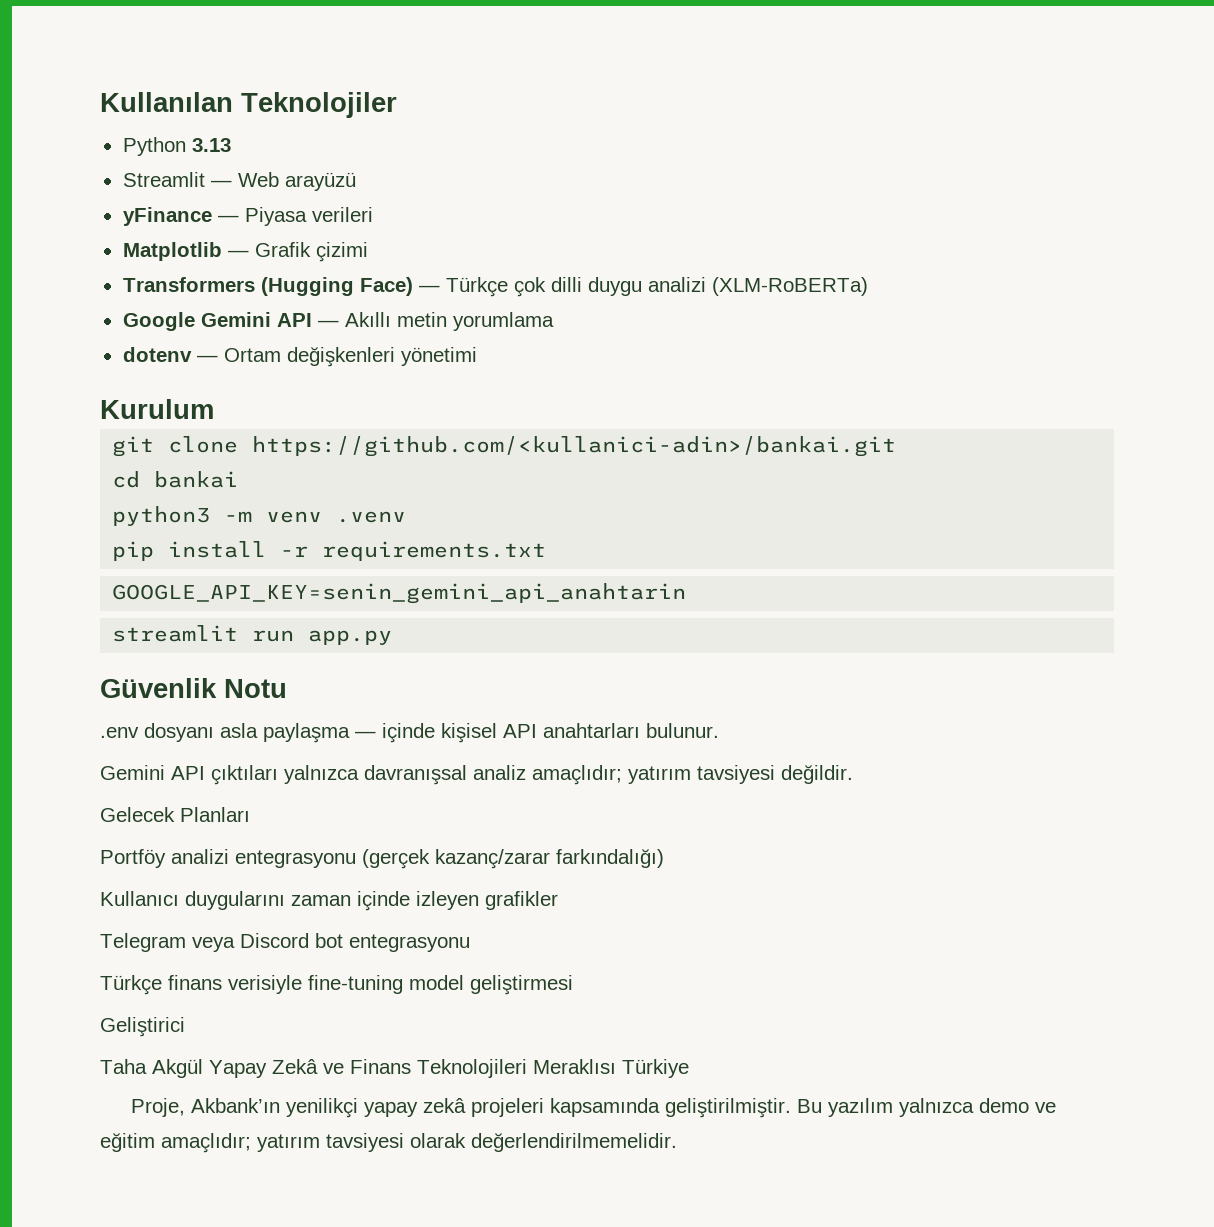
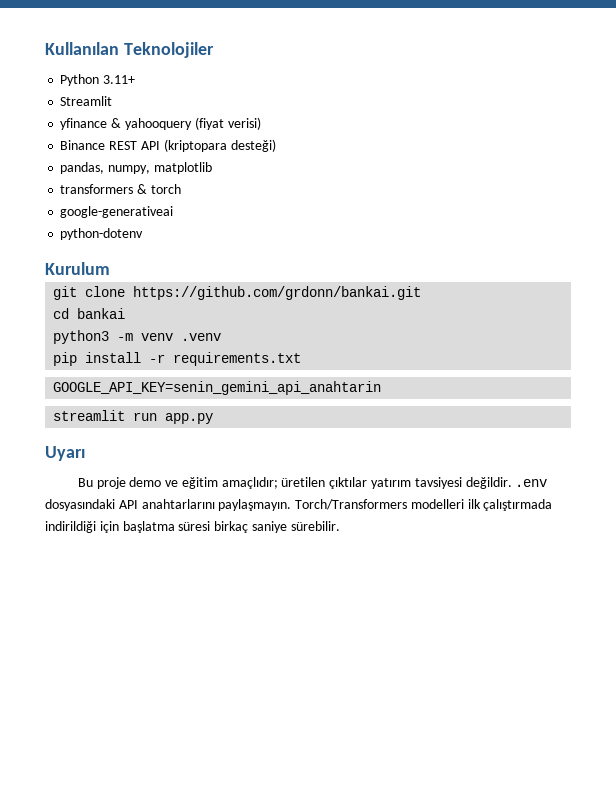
[191,138,231,152] 3.13 -> [103,75,136,84] 3.11+
[210,172,356,191] [122,207,373,226] [122,242,368,262] [122,277,868,297] [122,312,554,331] [122,347,477,367] — Web arayüzü // yFinance — Piyasa verileri // Matplotlib — Grafik çizimi // Transformers (Hugging Face) — Türkçe çok dilli duygu analizi (XLM-RoBERTa) // Google Gemini API — Akıllı metin yorumlama // dotenv — Ortam değişkenleri yönetimi -> [60,117,261,130] [60,139,276,152] [60,162,212,174] [60,184,181,194] [60,206,174,218] [60,228,144,240] // yfinance & yahooquery (fiyat verisi) // Binance REST API (kriptopara desteği) // pandas, numpy, matplotlib // transformers & torch // google-generativeai // python-dotenv
[252,436,897,457] https://github.com/<kullanici-adin>/bankai.git -> [133,286,422,300] https://github.com/grdonn/bankai.git
[100,678,287,698] [100,723,719,743] [100,765,853,785] [100,807,250,822] [100,849,664,869] [100,891,558,911] [100,933,470,952] [100,975,573,995] [100,1017,185,1037] [100,1059,689,1078] [130,1098,1056,1118] [100,1133,677,1153] Güvenlik Notu // .env dosyanı asla paylaşma — içinde kişisel API anahtarları bulunur. // Gemini API çıktıları yalnızca davranışsal analiz amaçlıdır; yatırım tavsiyesi değildir. // Gelecek Planları // Portföy analizi entegrasyonu (gerçek kazanç/zarar farkındalığı) // Kullanıcı duygularını zaman içinde izleyen grafikler // Telegram veya Discord bot entegrasyonu // Türkçe finans verisiyle fine-tuning model geliştirmesi // Geliştirici // Taha Akgül Yapay Zekâ ve Finans Teknolojileri Meraklısı Türkiye // Proje, Akbank’ın yenilikçi yapay zekâ projeleri kapsamında geliştirilmiştir. Bu yazılım yalnızca demo ve eğitim amaçlıdır; yatırım tavsiyesi olarak değerlendirilmemelidir. -> [45,446,85,461] [77,477,548,489] [45,499,553,511] [45,521,340,533] Uyarı // Bu proje demo ve eğitim amaçlıdır; üretilen çıktılar yatırım tavsiyesi değildir. .env dosyasındaki API anahtarlarını paylaşmayın. Torch/Transformers modelleri ilk çalıştırmada indirildiği için başlatma süresi birkaç saniye sürebilir.

